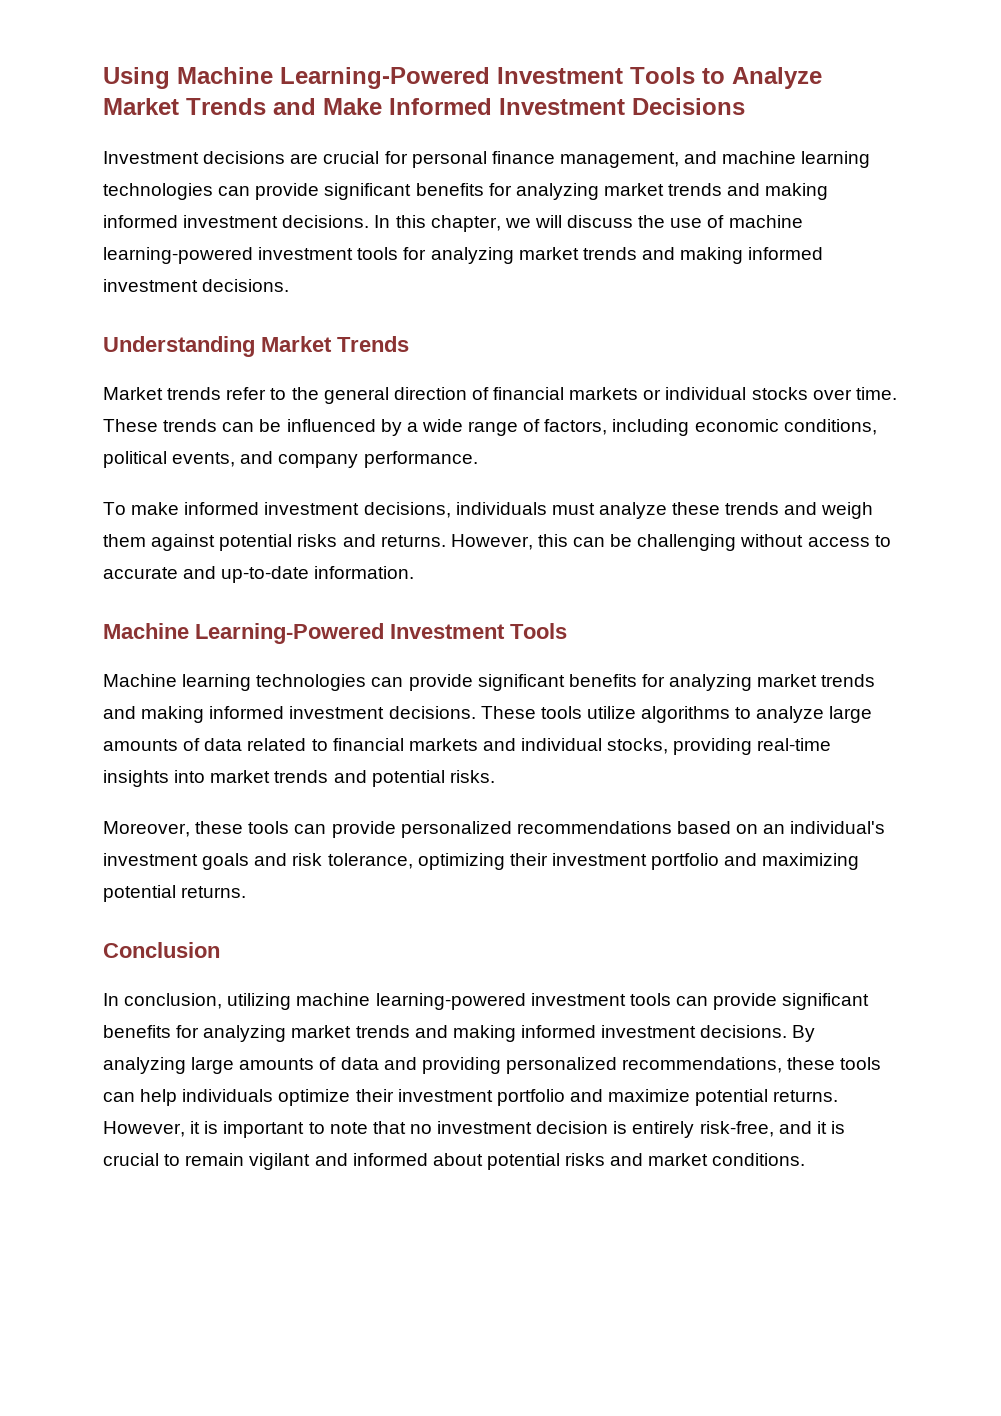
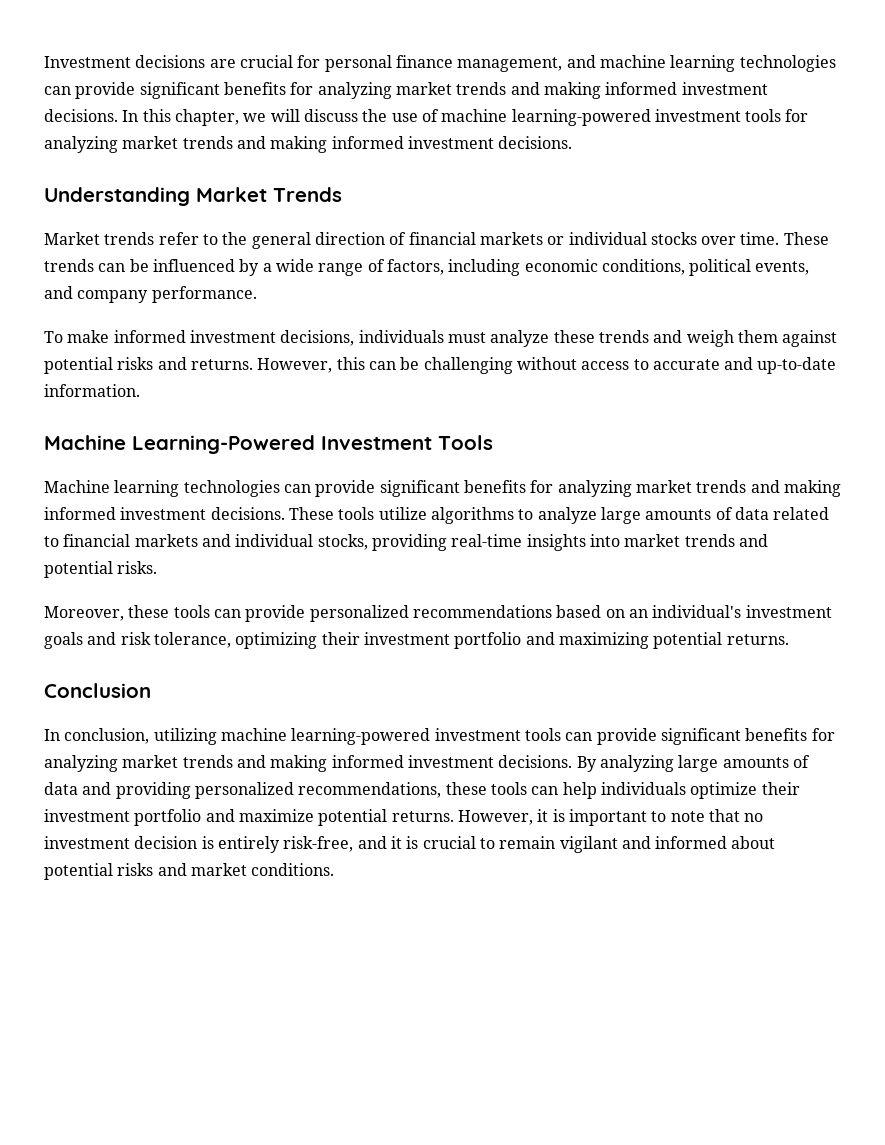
[103,67,822,89] [103,98,745,115] Using Machine Learning-Powered Investment Tools to Analyze Market Trends and Make Informed Investment Decisions // -> (44, 62) none

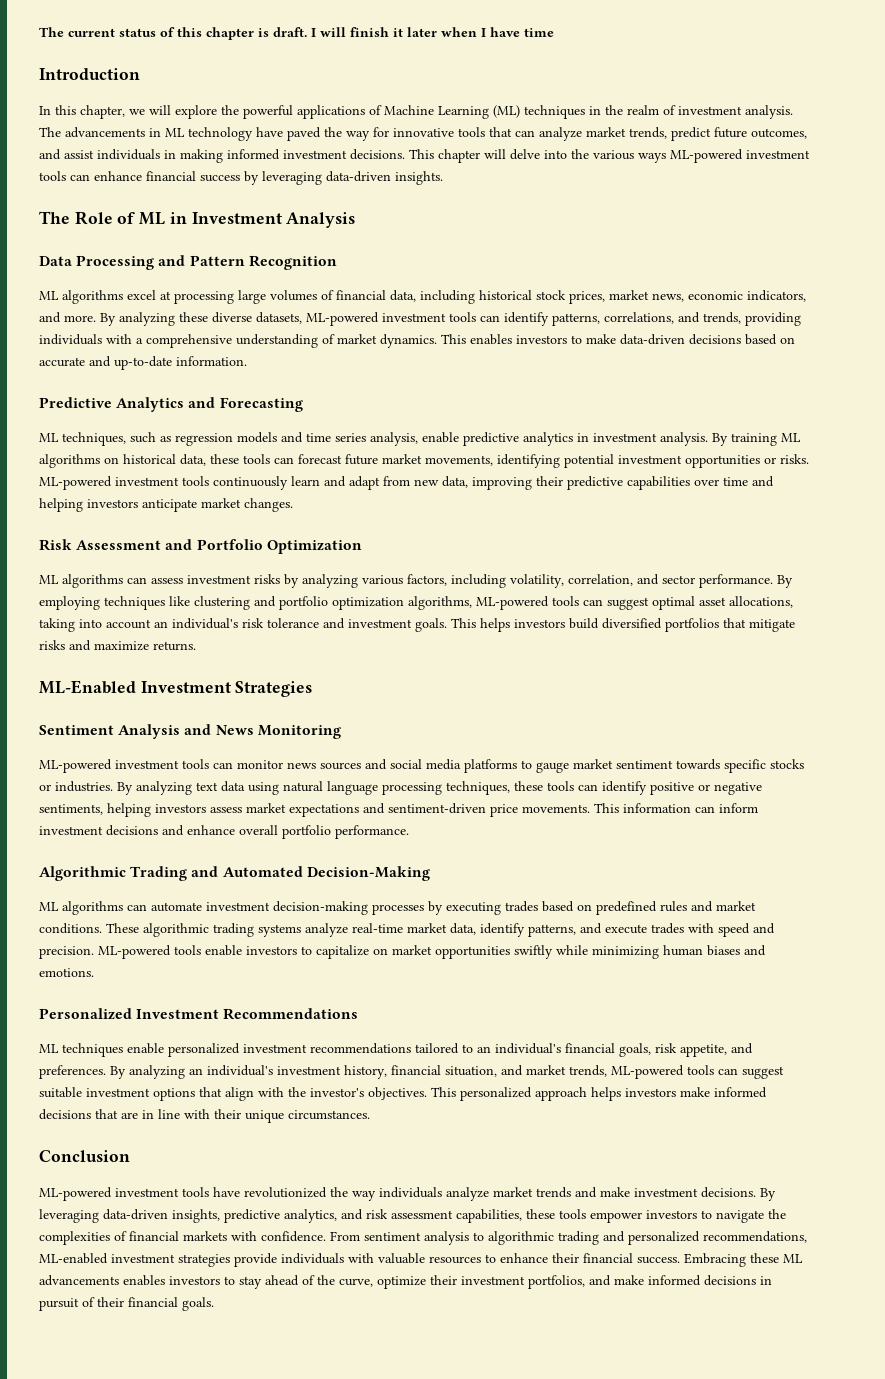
[44,55,836,72] [44,82,768,99] [44,109,118,122] Investment decisions are crucial for personal finance management, and machine learning technologies can provide significant benefits for analyzing market trends and making informed investment decisions. -> [39,27,554,40] [39,68,140,80] The current status of this chapter is draft. I will finish it later when I have time // Introduction //
[303,109,809,126] [44,136,573,153] [44,187,342,206] [44,232,829,249] [44,259,810,276] [44,286,257,303] [44,330,838,347] [44,357,837,374] [44,384,140,397] [44,435,493,454] [44,480,841,497] [44,507,830,524] [44,534,768,551] [44,561,158,578] [44,605,832,622] [44,632,789,649] [44,683,151,698] [44,728,835,745] [44,755,810,772] [44,782,800,799] [44,809,764,826] [44,836,776,853] [44,863,335,880] discuss the use of machine learning-powered investment tools for analyzing market trends and making informed investment decisions. // Understanding Market Trends // Market trends refer to the general direction of financial markets or individual stocks over time. These trends can be influenced by a wide range of factors, including economic conditions, political events, and company performance. // To make informed investment decisions, individuals must analyze these trends and weigh them against potential risks and returns. However, this can be challenging without access to accurate and up-to-date information. // Machine Learning-Powered Investment Tools // Machine learning technologies can provide significant benefits for analyzing market trends and making informed investment decisions. These tools utilize algorithms to analyze large amounts of data related to financial markets and individual stocks, providing real-time insights into market trends and potential risks. // Moreover, these tools can provide personalized recommendations based on an individual's investment goals and risk tolerance, optimizing their investment portfolio and maximizing potential returns. // Conclusion // In conclusion, utilizing machine learning-powered investment tools can provide significant benefits for analyzing market trends and making informed investment decisions. By analyzing large amounts of data and providing personalized recommendations, these tools can help individuals optimize their investment portfolio and maximize potential returns. However, it is important to note that no investment decision is entirely risk-free, and it is crucial to remain vigilant and informed about potential risks and market conditions. -> [175,105,793,119] [39,127,807,141] [39,149,810,163] [39,171,443,185] [39,211,356,228] [39,255,337,270] [39,290,806,304] [39,312,801,326] [39,334,795,348] [39,356,247,370] [39,397,303,412] [39,432,801,446] [39,454,809,468] [39,476,774,490] [39,498,293,512] [39,539,362,554] [39,574,793,588] [39,596,793,610] [39,618,795,632] [39,640,196,651] [39,680,313,697] [39,724,341,739] [39,759,804,773] [39,781,762,795] [39,803,758,817] [39,825,409,839] [39,866,430,881] [39,901,756,915] [39,923,775,937] [39,945,766,959] [39,968,94,977] [39,1008,359,1020] [39,1043,753,1057] [39,1065,784,1079] [39,1087,767,1101] [39,1109,370,1123] [39,1150,130,1162] [39,1187,776,1201] [39,1209,786,1223] [39,1231,807,1245] [39,1253,803,1267] [39,1275,772,1289] [39,1297,214,1311] explore the powerful applications of Machine Learning (ML) techniques in the realm of investment analysis. The advancements in ML technology have paved the way for innovative tools that can analyze market trends, predict future outcomes, and assist individuals in making informed investment decisions. This chapter will delve into the various ways ML-powered investment tools can enhance financial success by leveraging data-driven insights. // The Role of ML in Investment Analysis // Data Processing and Pattern Recognition // ML algorithms excel at processing large volumes of financial data, including historical stock prices, market news, economic indicators, and more. By analyzing these diverse datasets, ML-powered investment tools can identify patterns, correlations, and trends, providing individuals with a comprehensive understanding of market dynamics. This enables investors to make data-driven decisions based on accurate and up-to-date information. // Predictive Analytics and Forecasting // ML techniques, such as regression models and time series analysis, enable predictive analytics in investment analysis. By training ML algorithms on historical data, these tools can forecast future market movements, identifying potential investment opportunities or risks. ML-powered investment tools continuously learn and adapt from new data, improving their predictive capabilities over time and helping investors anticipate market changes. // Risk Assessment and Portfolio Optimization // ML algorithms can assess investment risks by analyzing various factors, including volatility, correlation, and sector performance. By employing techniques like clustering and portfolio optimization algorithms, ML-powered tools can suggest optimal asset allocations, taking into account an individual's risk tolerance and investment goals. This helps investors build diversified portfolios that mitigate risks and maximize returns. // ML-Enabled Investment Strategies // Sentiment Analysis and News Monitoring // ML-powered investment tools can monitor news sources and social media platforms to gauge market sentiment towards specific stocks or industries. By analyzing text data using natural language processing techniques, these tools can identify positive or negative sentiments, helping investors assess market expectations and sentiment-driven price movements. This information can inform investment decisions and enhance overall portfolio performance. // Algorithmic Trading and Automated Decision-Making // ML algorithms can automate investment decision-making processes by executing trades based on predefined rules and market conditions. These algorithmic trading systems analyze real-time market data, identify patterns, and execute trades with speed and precision. ML-powered tools enable investors to capitalize on market opportunities swiftly while minimizing human biases and emotions. // Personalized Investment Recommendations // ML techniques enable personalized investment recommendations tailored to an individual's financial goals, risk appetite, and preferences. By analyzing an individual's investment history, financial situation, and market trends, ML-powered tools can suggest suitable investment options that align with the investor's objectives. This personalized approach helps investors make informed decisions that are in line with their unique circumstances. // Conclusion // ML-powered investment tools have revolutionized the way individuals analyze market trends and make investment decisions. By leveraging data-driven insights, predictive analytics, and risk assessment capabilities, these tools empower investors to navigate the complexities of financial markets with confidence. From sentiment analysis to algorithmic trading and personalized recommendations, ML-enabled investment strategies provide individuals with valuable resources to enhance their financial success. Embracing these ML advancements enables investors to stay ahead of the curve, optimize their investment portfolios, and make informed decisions in pursuit of their financial goals.

